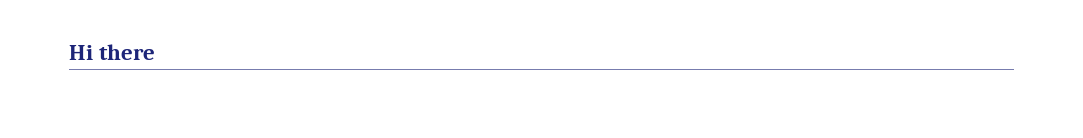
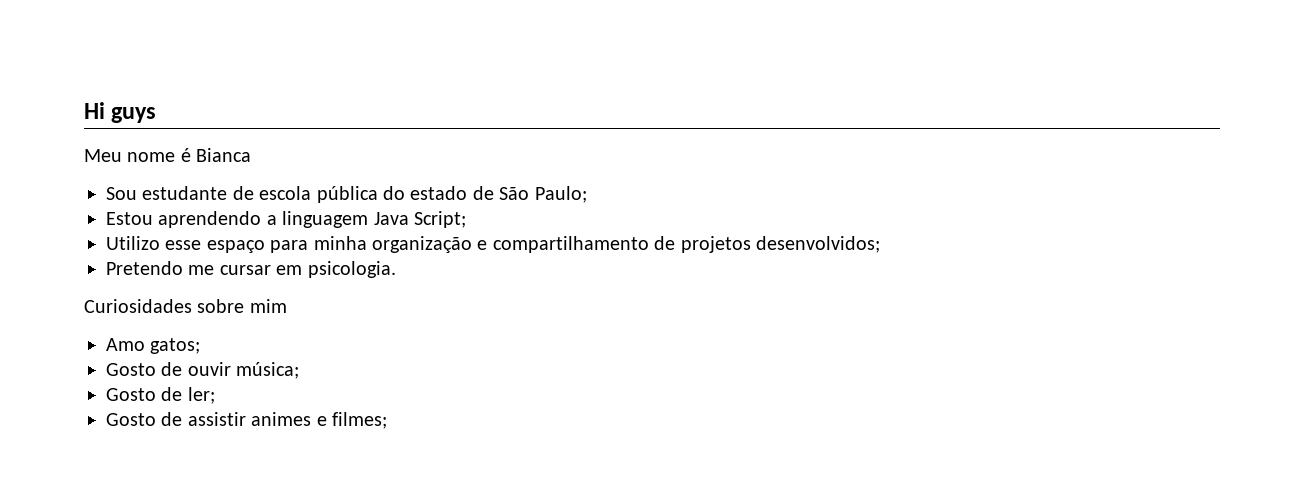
[99,44,156,60] there -> [111,107,157,123] [84,148,252,162] [106,186,587,203] [106,211,466,228] [106,236,880,253] [106,261,396,278] [84,299,287,313] [106,338,201,354] [106,362,300,379] [106,387,215,404] [106,412,387,429] guys // Meu nome é Bianca // Sou estudante de escola pública do estado de São Paulo; // Estou aprendendo a linguagem Java Script; // Utilizo esse espaço para minha organização e compartilhamento de projetos desenvolvidos; // Pretendo me cursar em psicologia. // Curiosidades sobre mim // Amo gatos; // Gosto de ouvir música; // Gosto de ler; // Gosto de assistir animes e filmes;

